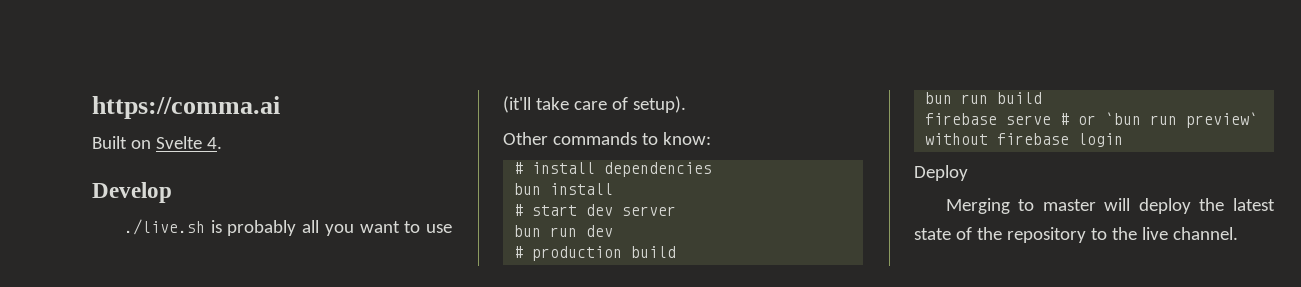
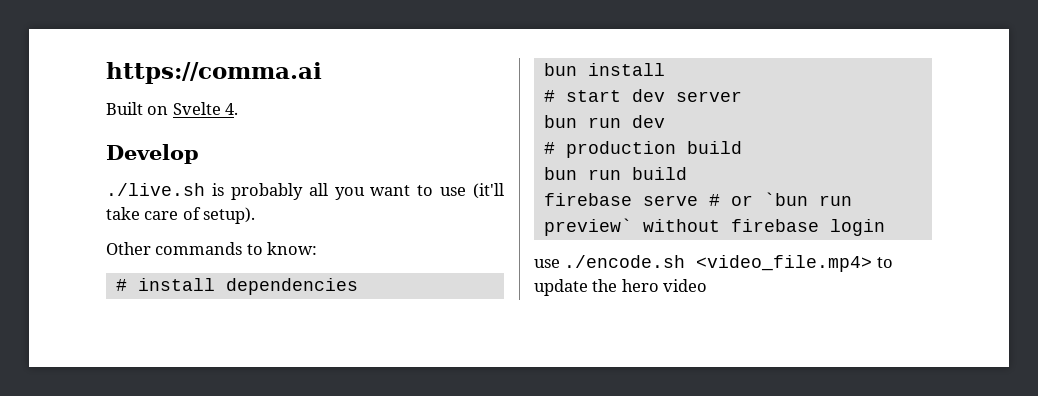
[914,165,968,181] [945,198,1275,214] [914,227,1238,243] Deploy // Merging to master will deploy the latest state of the repository to the live channel. -> [534,255,893,272] [534,279,708,296] use ./encode.sh <video_file.mp4> to update the hero video

